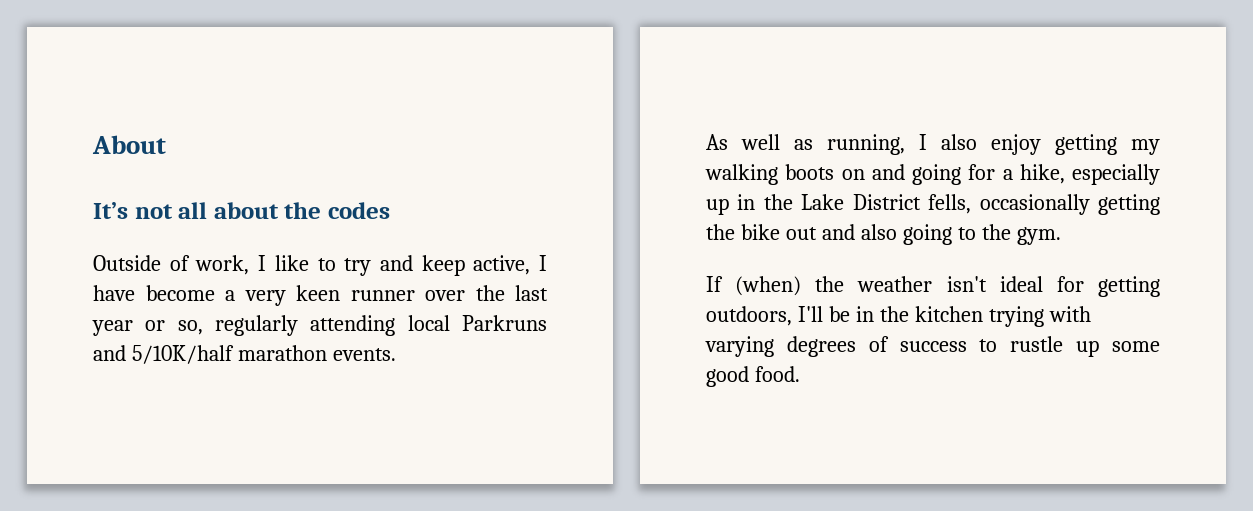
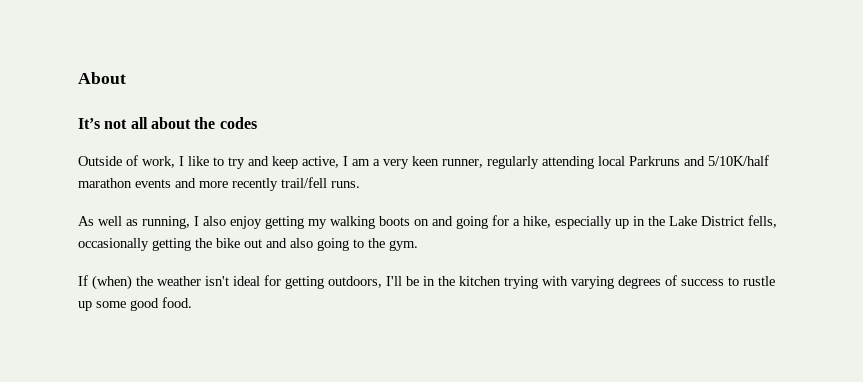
[93,285,215,301] have become -> [352,159,370,166] am
[350,285,548,301] [92,320,203,336] runner over the last year or so, -> [442,159,483,168] runner,
[332,348,396,361] events. -> [135,177,360,191] events and more recently trail/fell runs.

